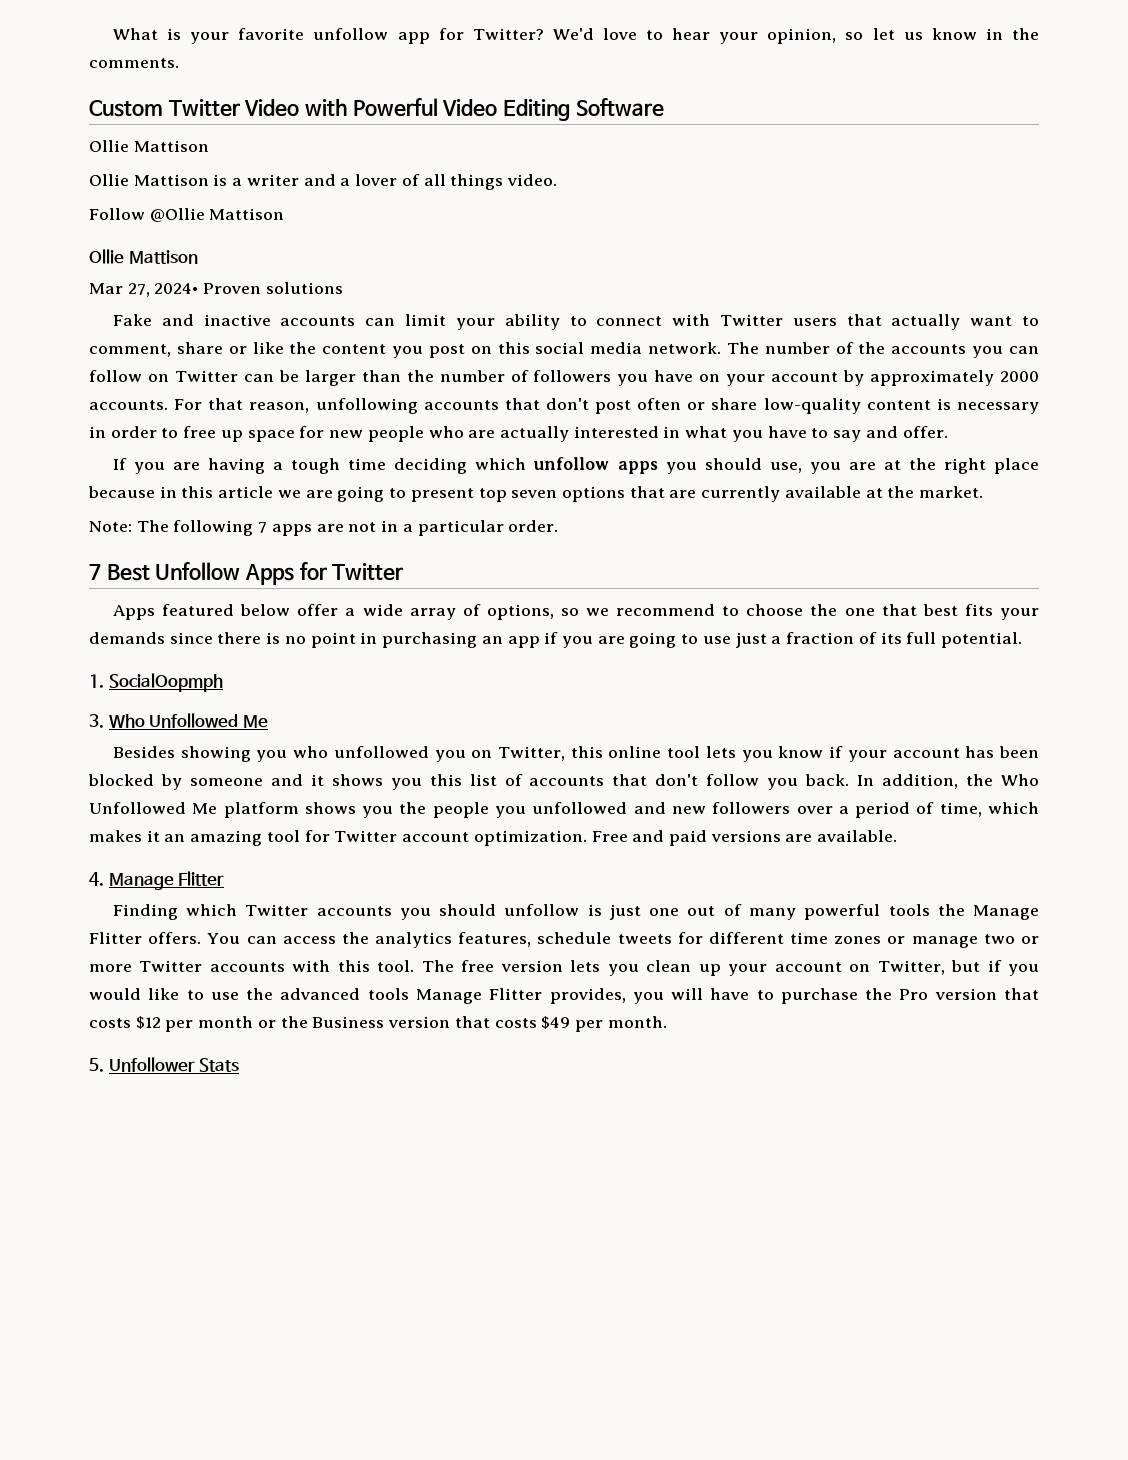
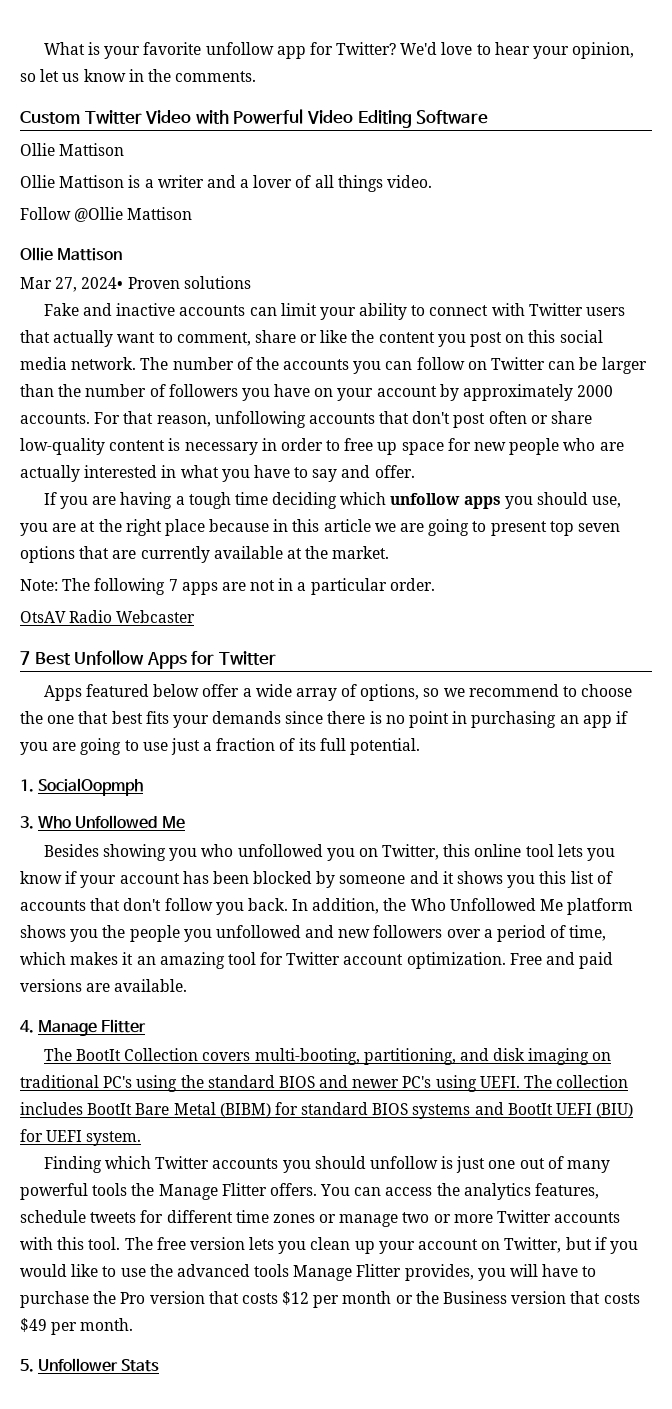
(559, 526) none -> [20,610,196,623] // OtsAV Radio Webcaster
(225, 878) none -> [43,1048,612,1065] [20,1075,629,1092] [20,1102,634,1119] [20,1129,142,1146] // The BootIt Collection covers multi-booting, partitioning, and disk imaging on traditional PC's using the standard BIOS and newer PC's using UEFI. The collection includes BootIt Bare Metal (BIBM) for standard BIOS systems and BootIt UEFI (BIU) for UEFI system.

